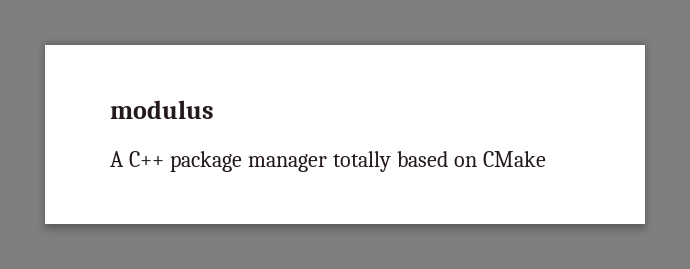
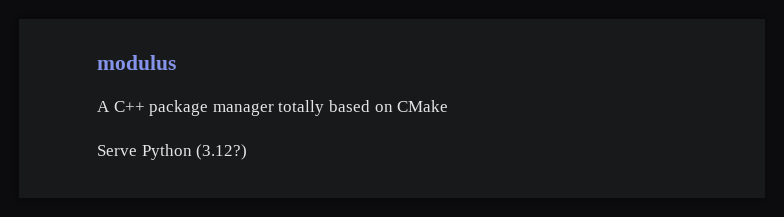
(546, 159) none -> [97,144,248,160] // Serve Python (3.12?)

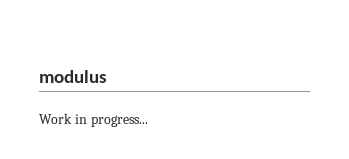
[97,100,449,116] [97,144,248,160] A C++ package manager totally based on CMake // Serve Python (3.12?) -> [39,113,148,127] Work in progress...

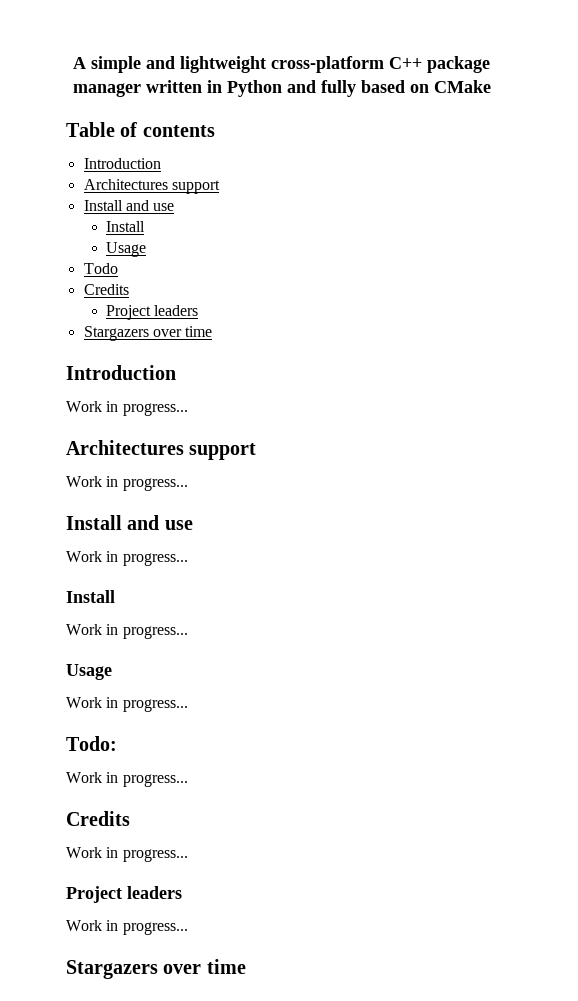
[39,70,107,83] [39,113,148,127] modulus // Work in progress... -> [73,56,490,73] [72,80,491,97] [66,122,215,137] [83,158,161,169] [83,179,220,194] [83,200,175,211] [105,221,145,232] [105,242,146,257] [83,263,118,274] [83,284,129,295] [105,305,199,320] [83,326,213,341] [66,365,176,380] [66,401,188,416] [66,440,257,460] [66,476,188,491] [66,515,193,530] [66,551,188,566] [66,590,115,603] [66,624,188,639] [66,664,112,680] [66,697,188,712] [66,736,117,751] [66,772,188,787] [66,811,130,826] [66,847,188,862] [66,886,182,903] [66,920,188,935] [66,959,246,979] A simple and lightweight cross-platform C++ package manager written in Python and fully based on CMake // Table of contents // Introduction // Architectures support // Install and use // Install // Usage // Todo // Credits // Project leaders // Stargazers over time // Introduction // Work in progress... // Architectures support // Work in progress... // Install and use // Work in progress... // Install // Work in progress... // Usage // Work in progress... // Todo: // Work in progress... // Credits // Work in progress... // Project leaders // Work in progress... // Stargazers over time

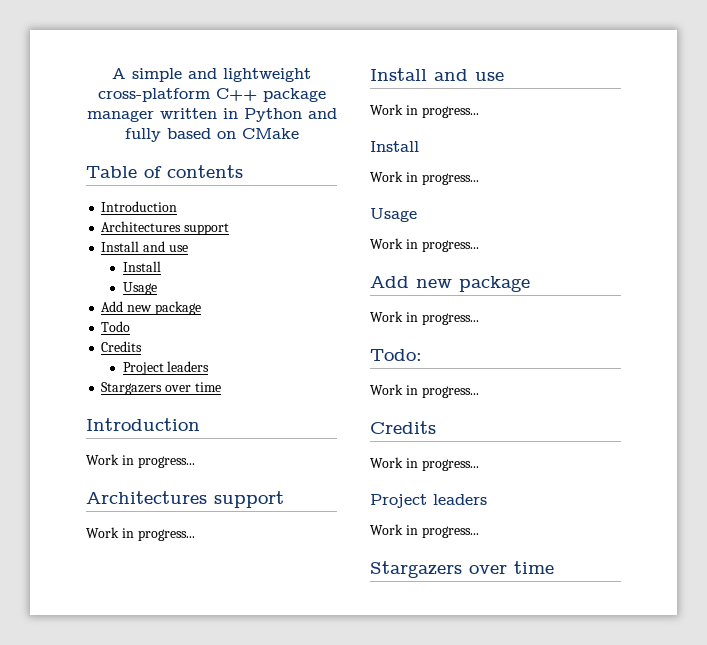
(146, 249) none -> [101,301,201,315] // Add new package
(188, 705) none -> [370,276,530,292] [370,311,479,325] // Add new package // Work in progress...

